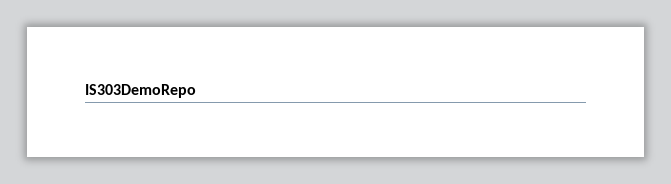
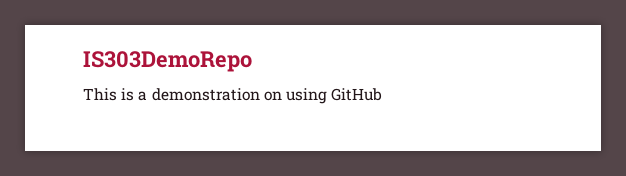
(196, 91) none -> [83,88,383,104] // This is a demonstration on using GitHub

